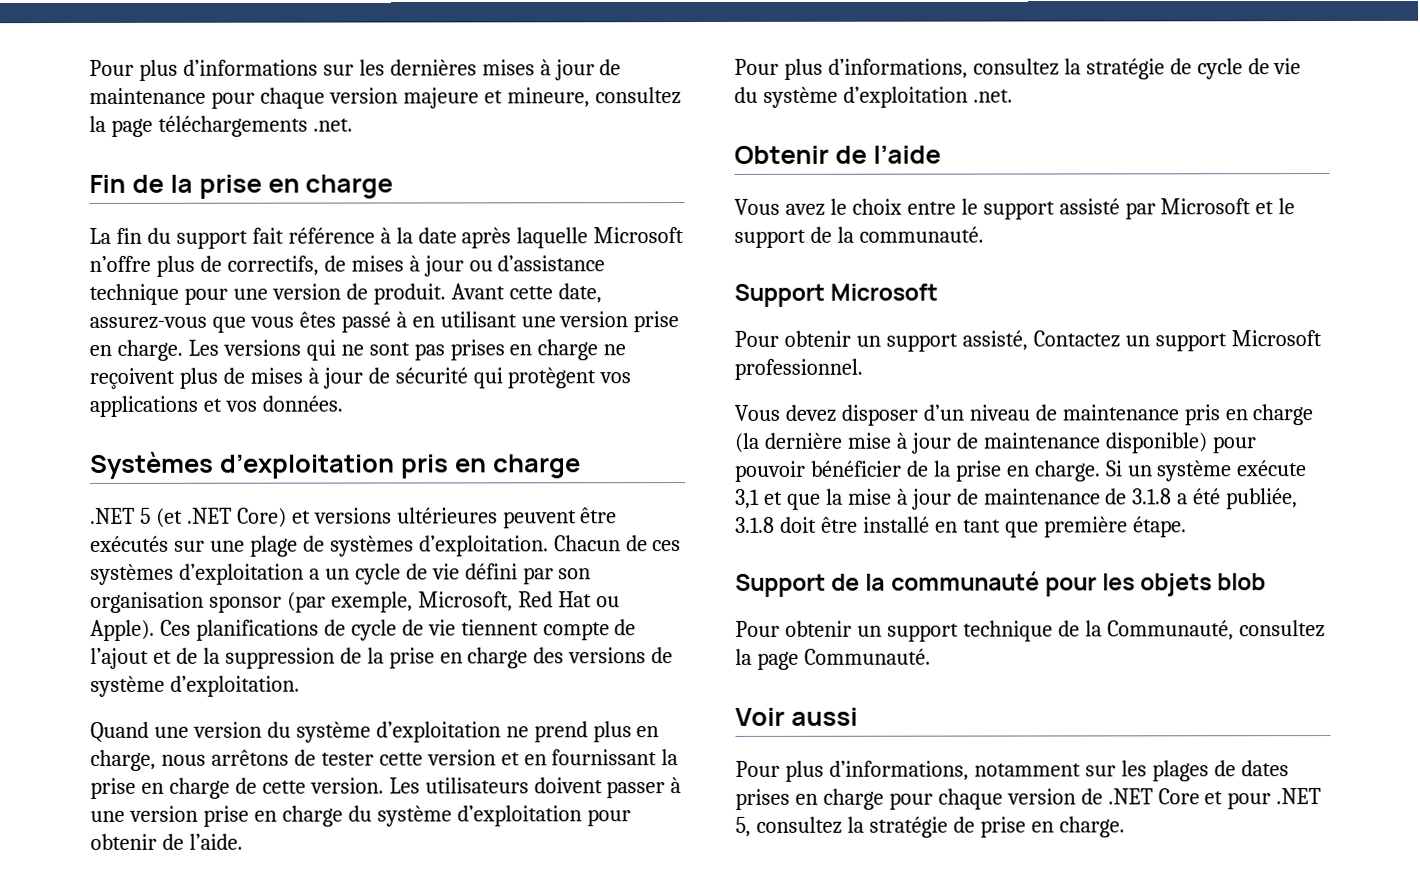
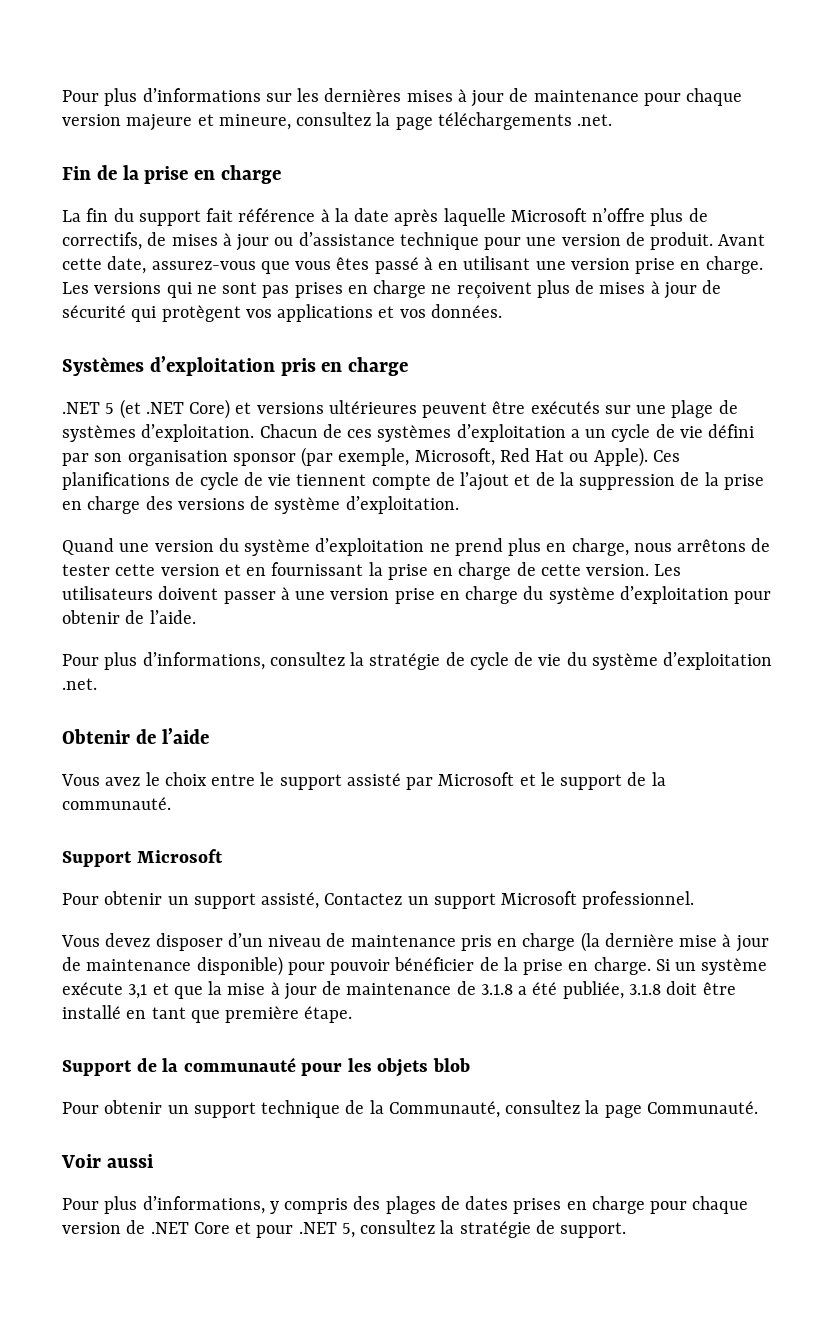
[973,760,1147,777] notamment sur les -> [269,1196,381,1214] y compris des
[979,816,1125,838] prise en charge. -> [560,1222,627,1238] support.

